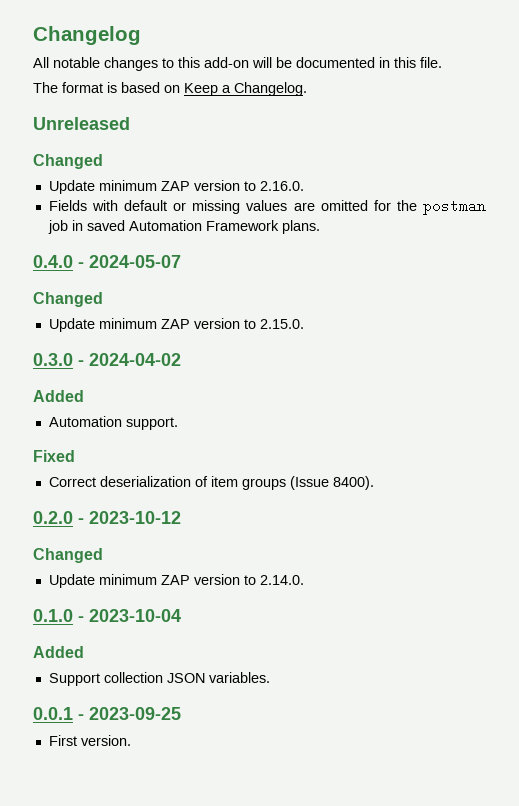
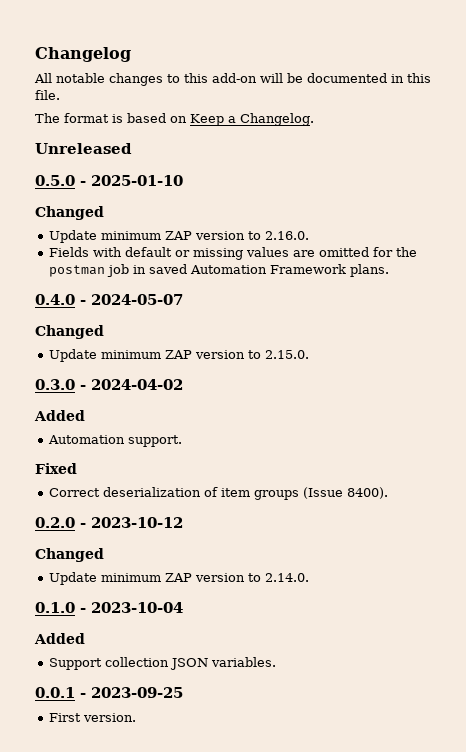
(130, 123) none -> [35,175,183,186] // 0.5.0 - 2025-01-10

